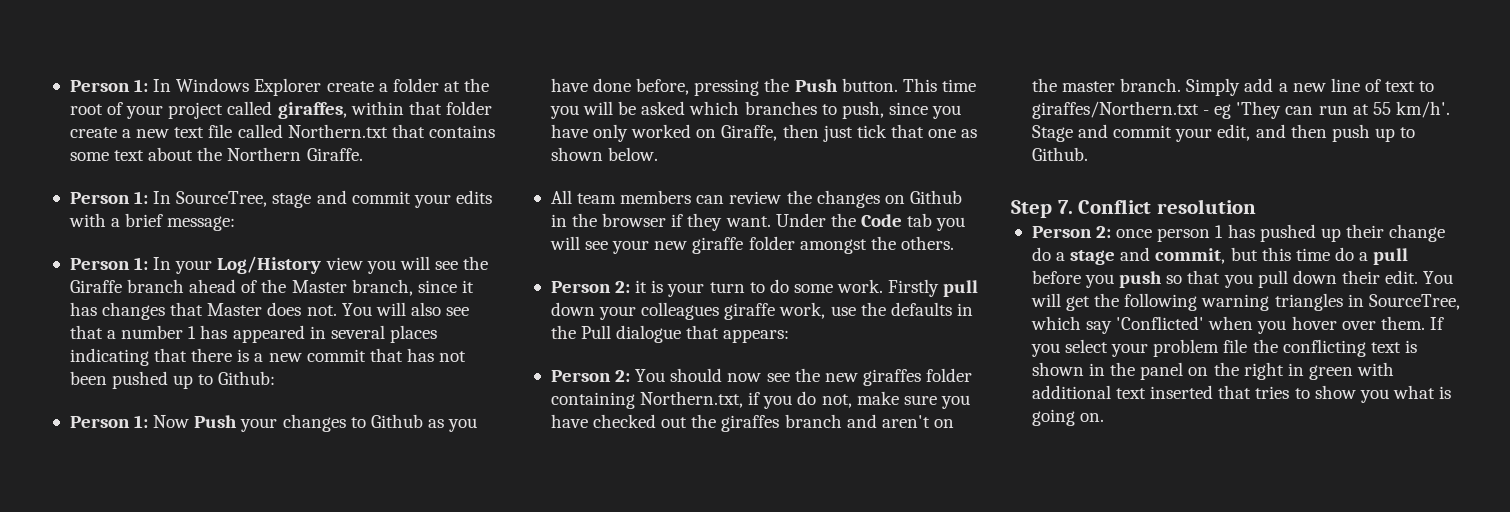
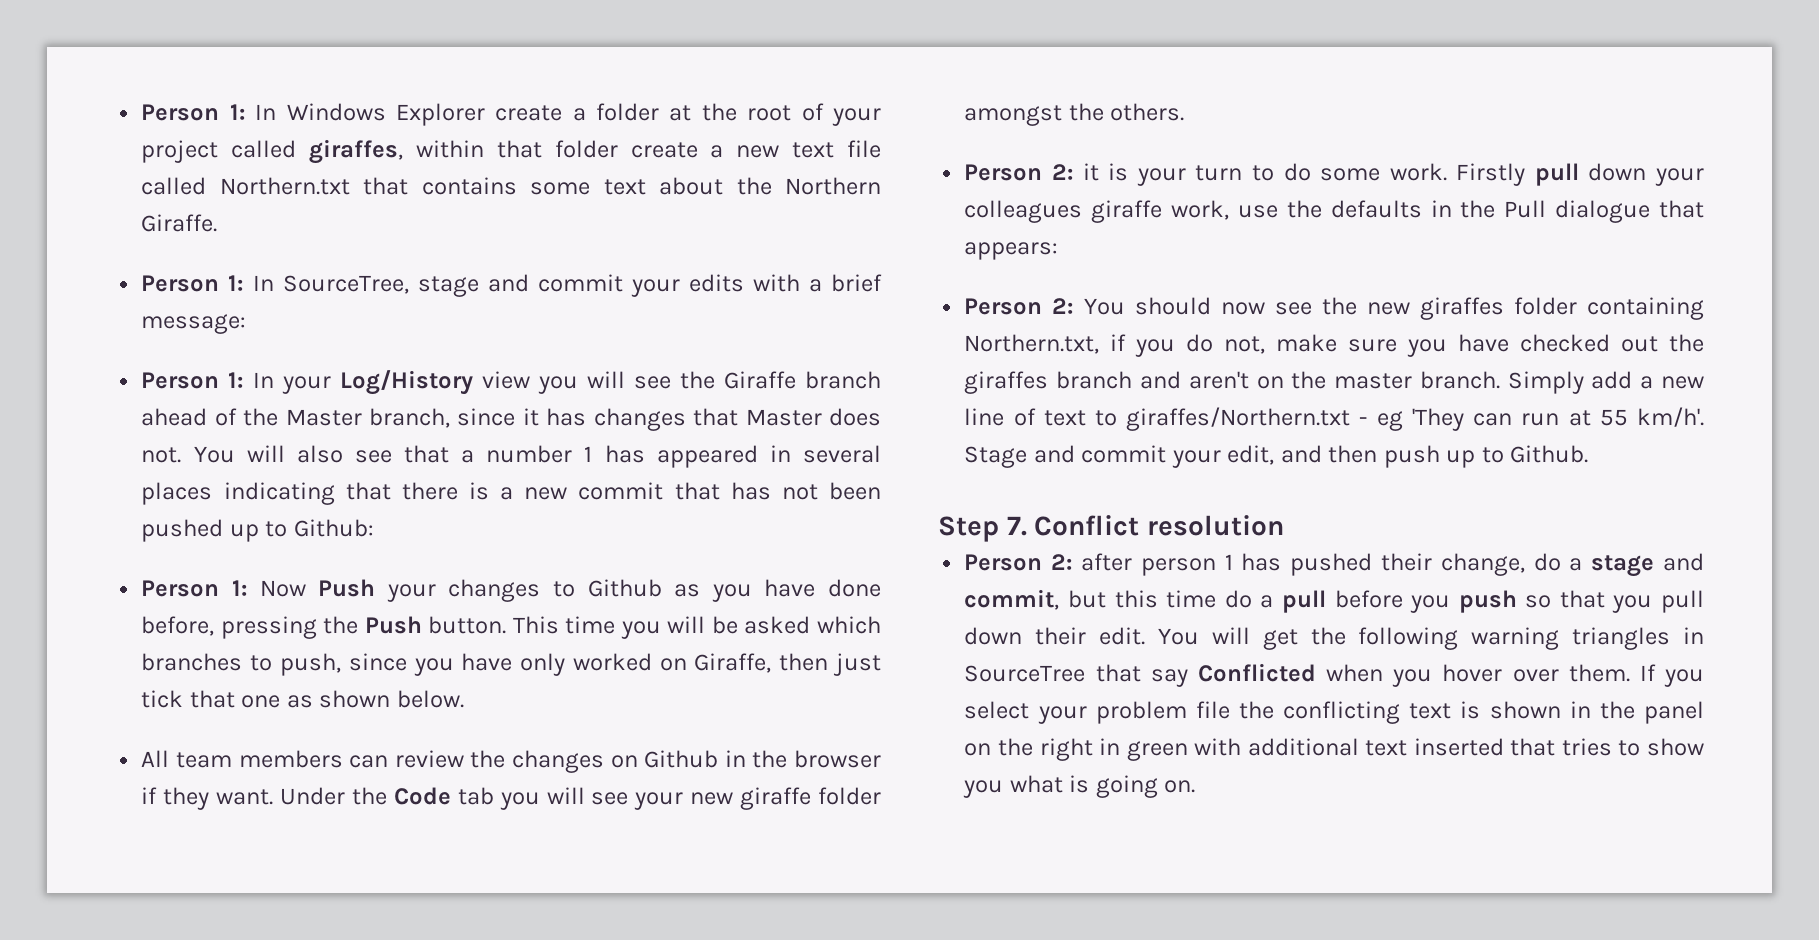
[1116,229,1153,238] once -> [1081,553,1132,571] after
[1320,224,1446,242] up their change -> [1381,553,1525,576] their change,
[1368,294,1460,310] [1030,316,1205,334] SourceTree, which say 'Conflicted' -> [964,663,1316,687] SourceTree that say Conflicted

